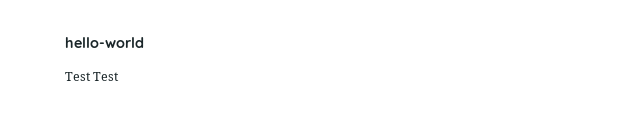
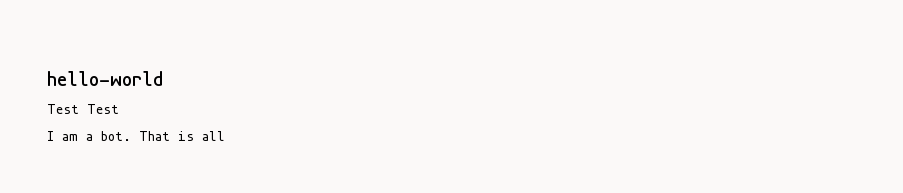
(120, 76) none -> [47,131,225,141] // I am a bot. That is all

